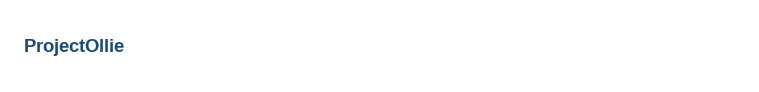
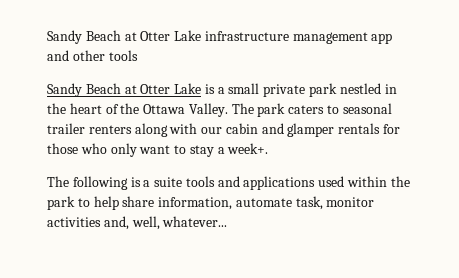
[24,39,124,56] ProjectOllie -> [47,30,393,44] [47,50,138,61] [47,83,397,97] [47,103,392,117] [47,123,401,137] [47,143,269,157] [47,176,410,190] [47,196,375,210] [47,216,228,230] Sandy Beach at Otter Lake infrastructure management app and other tools // Sandy Beach at Otter Lake is a small private park nestled in the heart of the Ottawa Valley. The park caters to seasonal trailer renters along with our cabin and glamper rentals for those who only want to stay a week+. // The following is a suite tools and applications used within the park to help share information, automate task, monitor activities and, well, whatever...

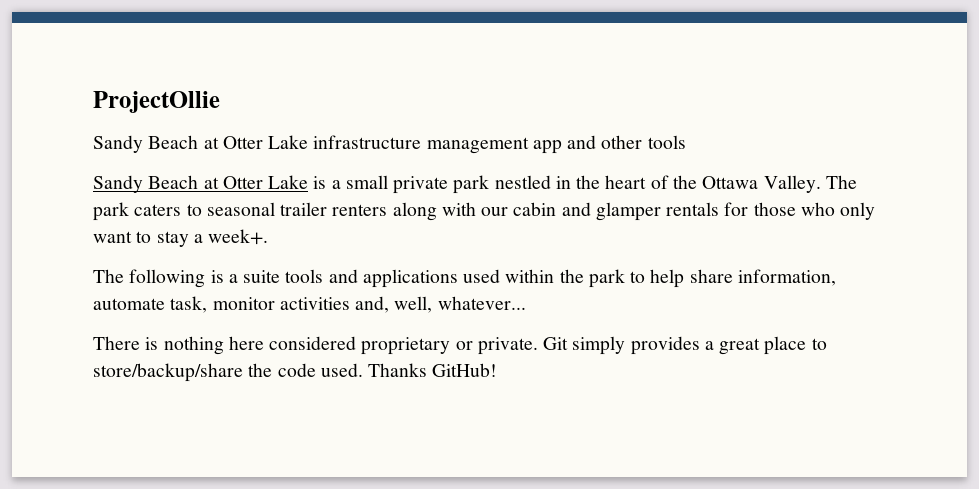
(47, 37) none -> [93,91,220,113] ProjectOllie //
(228, 221) none -> [93,336,827,355] [93,363,498,382] // There is nothing here considered proprietary or private. Git simply provides a great place to store/backup/share the code used. Thanks GitHub!

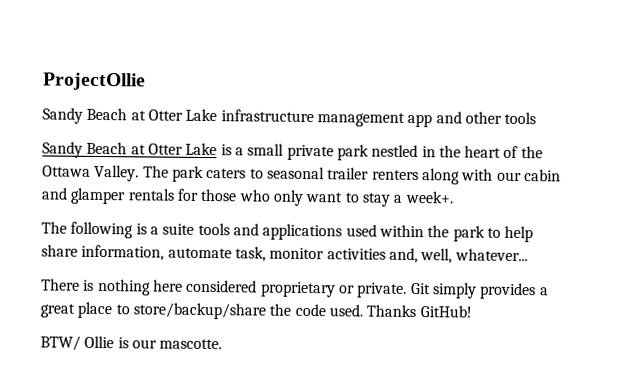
(498, 370) none -> [40,335,223,351] // BTW/ Ollie is our mascotte.

